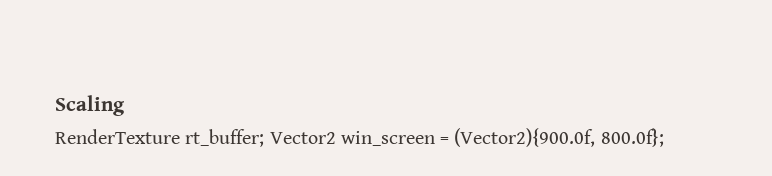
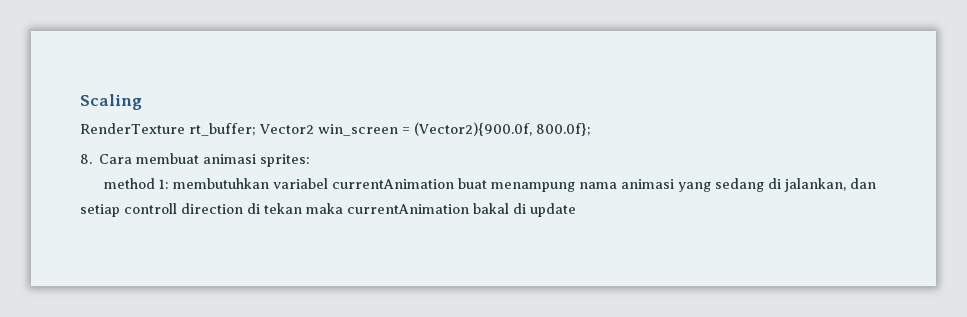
(664, 137) none -> [80,153,311,167] [104,178,877,192] [80,203,576,217] // 8. Cara membuat animasi sprites: // method 1: membutuhkan variabel currentAnimation buat menampung nama animasi yang sedang di jalankan, dan setiap controll direction di tekan maka currentAnimation bakal di update

